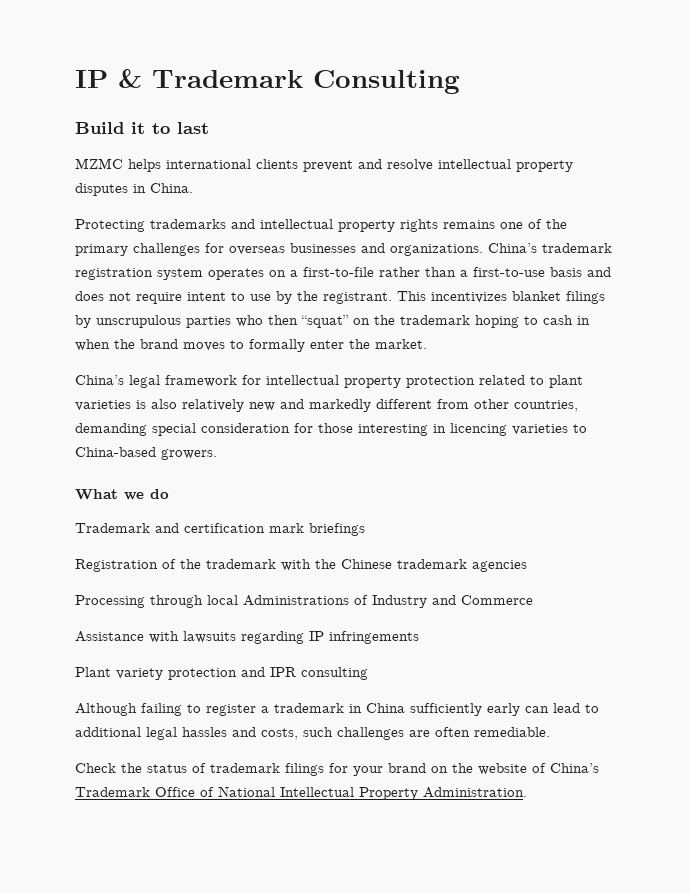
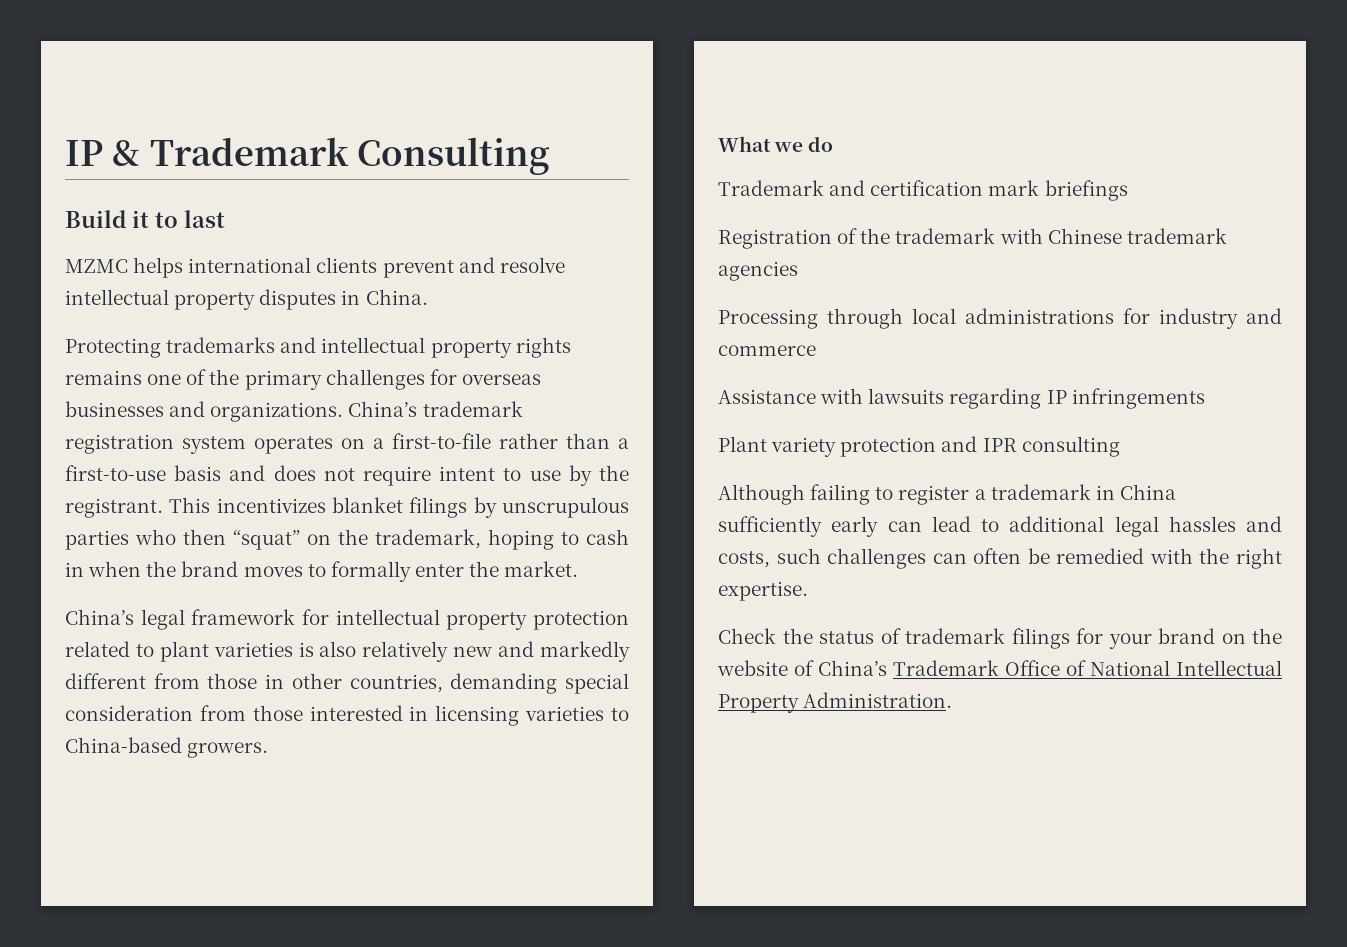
[400,315,470,325] trademark -> [375,529,481,549] trademark,
(469, 404) none -> [207,673,285,689] those in
[294,423,507,436] for those interesting in licencing -> [199,705,520,726] from those interested in licensing
[315,559,336,569] the -> (1043, 236) none
[243,595,533,608] Administrations of Industry and Commerce -> [965,308,1282,329] [718,345,816,356] administrations for industry and commerce
[409,727,550,737] are often remediable. -> [932,548,1282,569] [718,581,808,601] can often be remedied with the right expertise.

